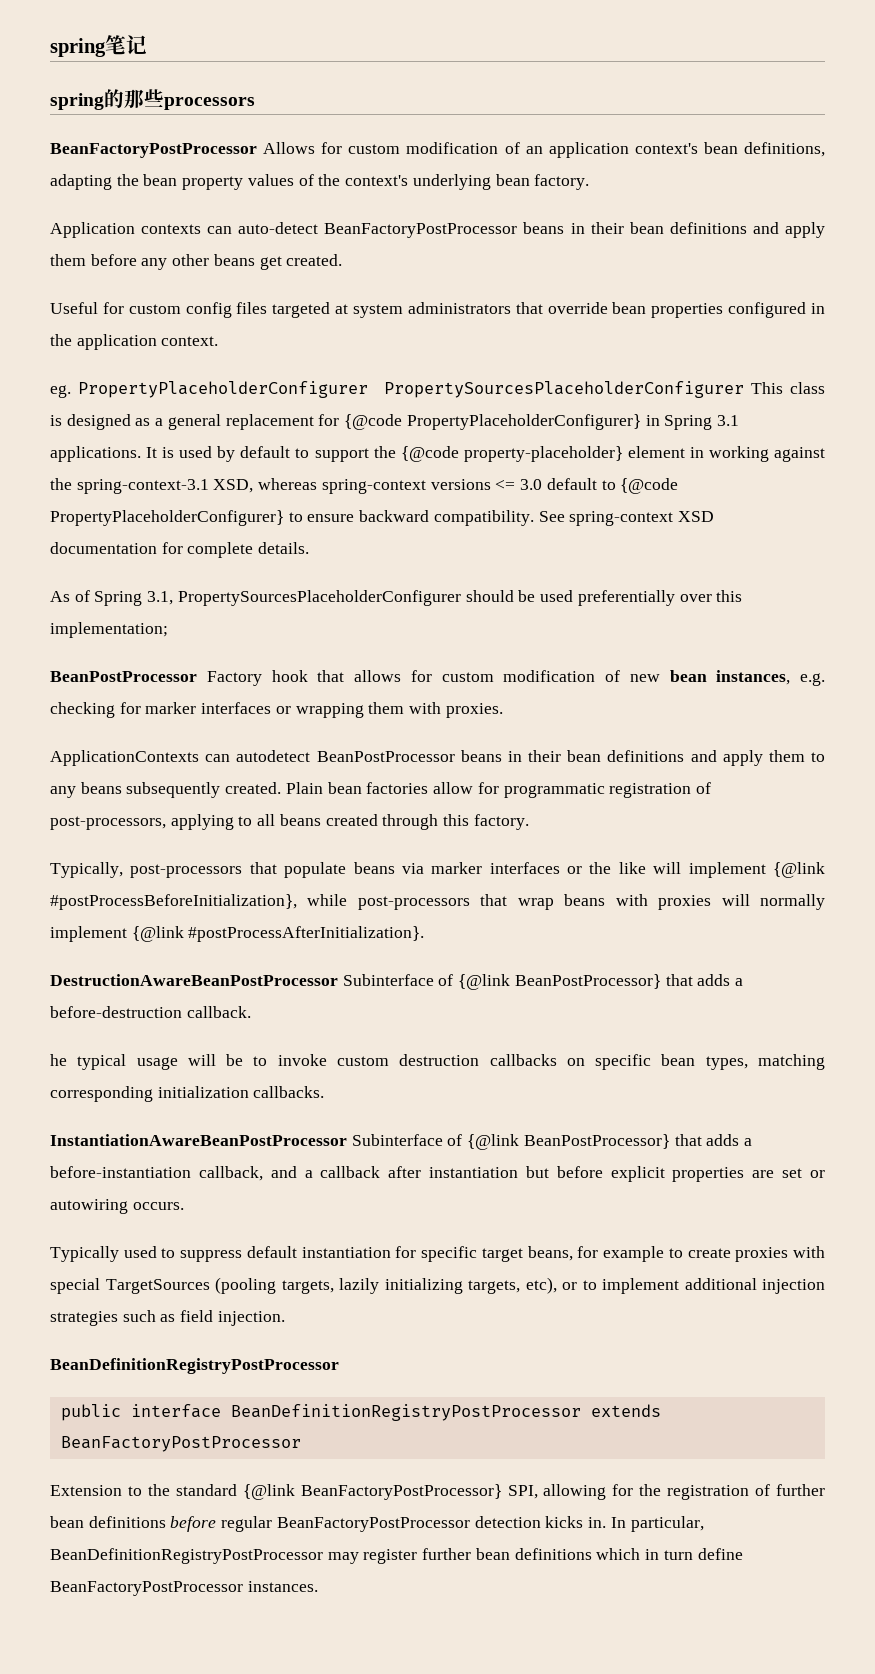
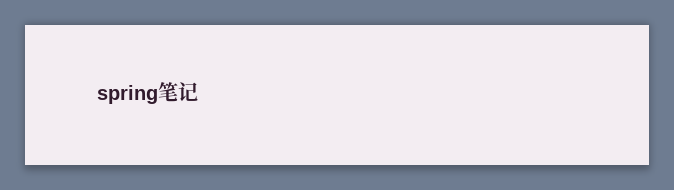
[50,89,255,110] [50,142,826,158] [50,174,590,190] [50,222,826,238] [50,254,343,270] [50,302,825,318] [50,334,219,350] [50,381,825,398] [50,414,739,430] [50,446,825,462] [50,478,679,494] [50,510,715,526] [50,542,310,558] [50,590,743,606] [50,622,168,638] [50,670,825,686] [50,702,503,718] [50,750,825,766] [50,782,711,798] [50,814,529,830] [50,862,825,878] [50,894,826,910] [50,926,425,942] [50,974,744,990] [50,1006,251,1018] [50,1054,826,1070] [50,1086,325,1102] [50,1134,753,1150] [50,1166,825,1182] [50,1199,184,1214] [50,1246,826,1262] [50,1277,825,1294] [50,1310,285,1326] [50,1358,339,1374] [60,1404,661,1421] [60,1436,301,1452] [50,1484,825,1500] [50,1516,704,1532] [50,1548,743,1564] [50,1581,318,1596] // spring的那些processors // BeanFactoryPostProcessor Allows for custom modification of an application context's bean definitions, adapting the bean property values of the context's underlying bean factory. // Application contexts can auto-detect BeanFactoryPostProcessor beans in their bean definitions and apply them before any other beans get created. // Useful for custom config files targeted at system administrators that override bean properties configured in the application context. // eg. PropertyPlaceholderConfigurer PropertySourcesPlaceholderConfigurer This class is designed as a general replacement for {@code PropertyPlaceholderConfigurer} in Spring 3.1 applications. It is used by default to support the {@code property-placeholder} element in working against the spring-context-3.1 XSD, whereas spring-context versions <= 3.0 default to {@code PropertyPlaceholderConfigurer} to ensure backward compatibility. See spring-context XSD documentation for complete details. // As of Spring 3.1, PropertySourcesPlaceholderConfigurer should be used preferentially over this implementation; // BeanPostProcessor Factory hook that allows for custom modification of new bean instances, e.g. checking for marker interfaces or wrapping them with proxies. // ApplicationContexts can autodetect BeanPostProcessor beans in their bean definitions and apply them to any beans subsequently created. Plain bean factories allow for programmatic registration of post-processors, applying to all beans created through this factory. // Typically, post-processors that populate beans via marker interfaces or the like will implement {@link #postProcessBeforeInitialization}, while post-processors that wrap beans with proxies will normally implement {@link #postProcessAfterInitialization}. // DestructionAwareBeanPostProcessor Subinterface of {@link BeanPostProcessor} that adds a before-destruction callback. // he typical usage will be to invoke custom destruction callbacks on specific bean types, matching corresponding initialization callbacks. // InstantiationAwareBeanPostProcessor Subinterface of {@link BeanPostProcessor} that adds a before-instantiation callback, and a callback after instantiation but before explicit properties are set or autowiring occurs. // Typically used to suppress default instantiation for specific target beans, for example to create proxies with special TargetSources (pooling targets, lazily initializing targets, etc), or to implement additional injection strategies such as field injection. // BeanDefinitionRegistryPostProcessor // public interface BeanDefinitionRegistryPostProcessor extends BeanFactoryPostProcessor // Extension to the standard {@link BeanFactoryPostProcessor} SPI, allowing for the registration of further bean definitions before regular BeanFactoryPostProcessor detection kicks in. In particular, BeanDefinitionRegistryPostProcessor may register further bean definitions which in turn define BeanFactoryPostProcessor instances. -> (198, 92) none

